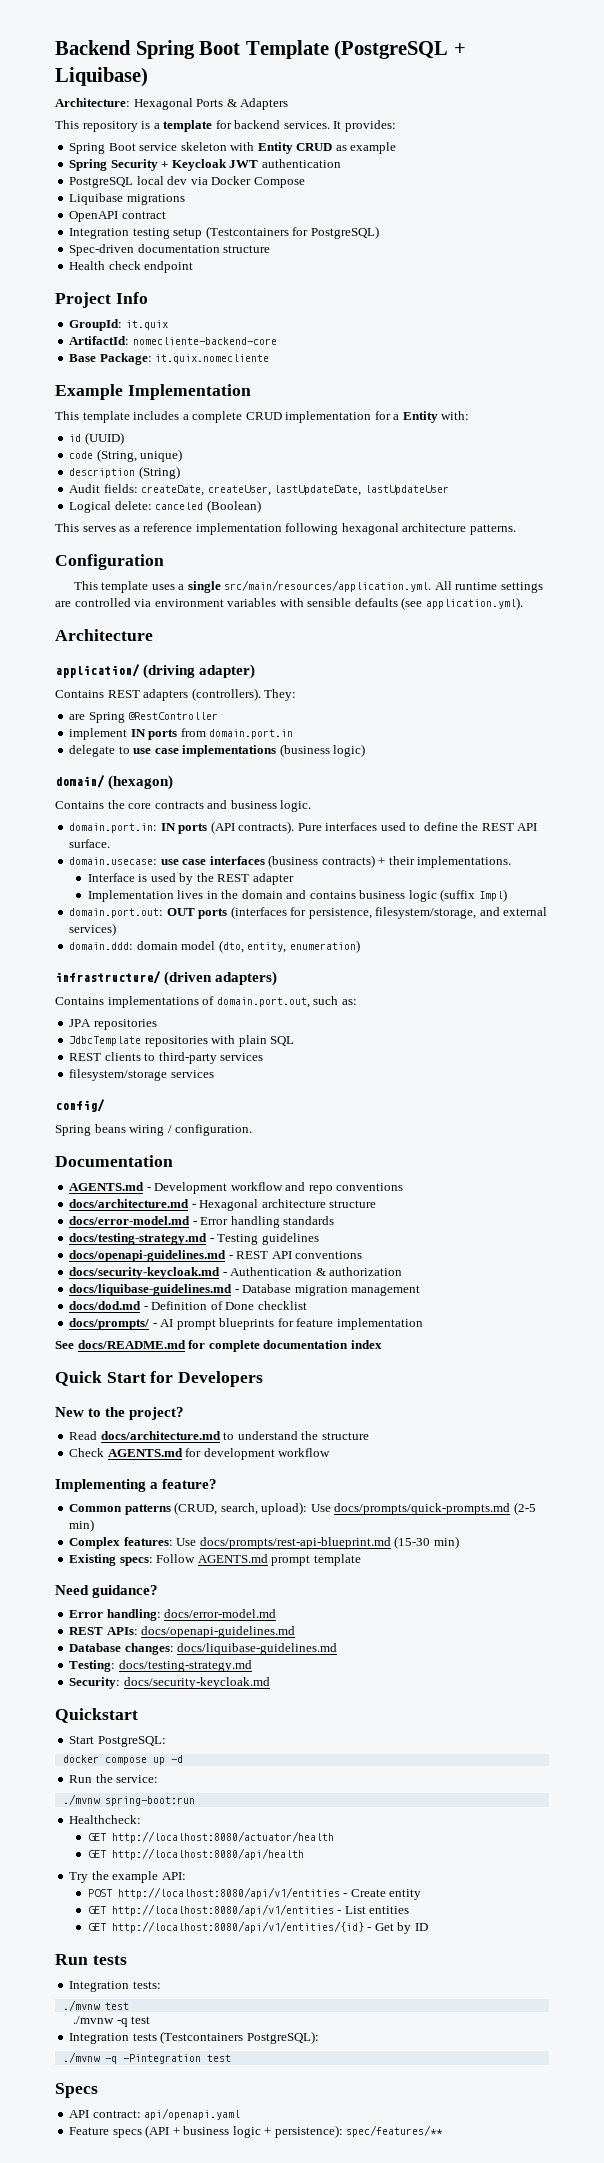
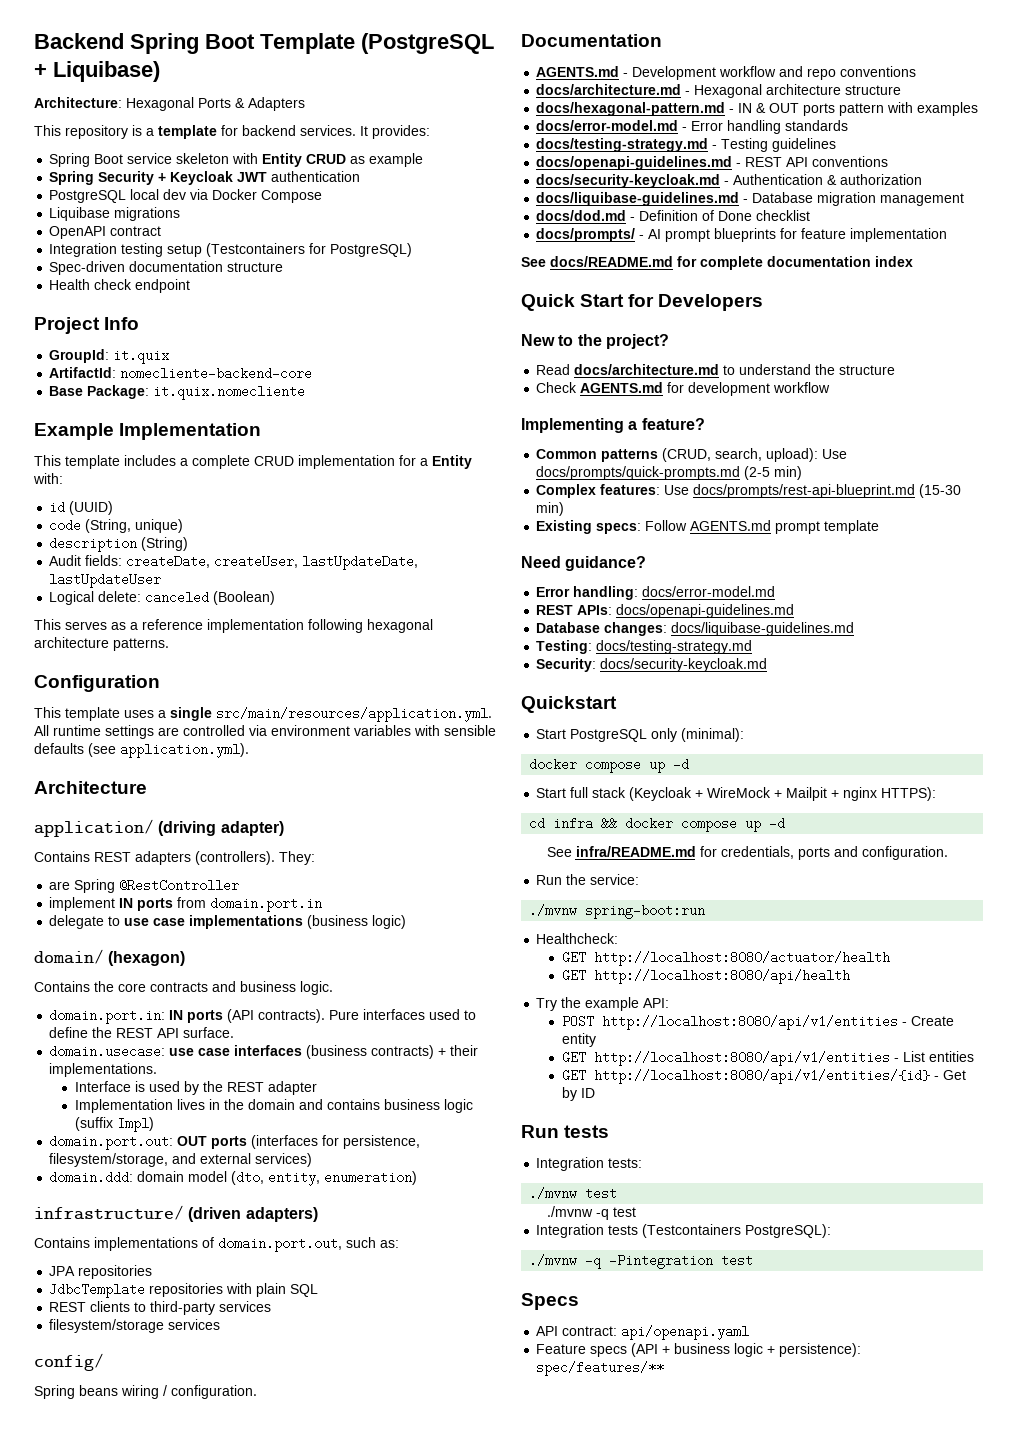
(377, 1204) none -> [536,102,979,116] // docs/hexagonal-pattern.md - IN & OUT ports pattern with examples
[97,1736,166,1747] [62,1755,183,1765] PostgreSQL: // docker compose up -d -> [570,728,745,742] [529,758,690,773] [536,787,937,801] [529,817,786,832] [546,846,948,860] PostgreSQL only (minimal): // docker compose up -d // Start full stack (Keycloak + WireMock + Mailpit + nginx HTTPS): // cd infra && docker compose up -d // See infra/README.md for credentials, ports and configuration.

